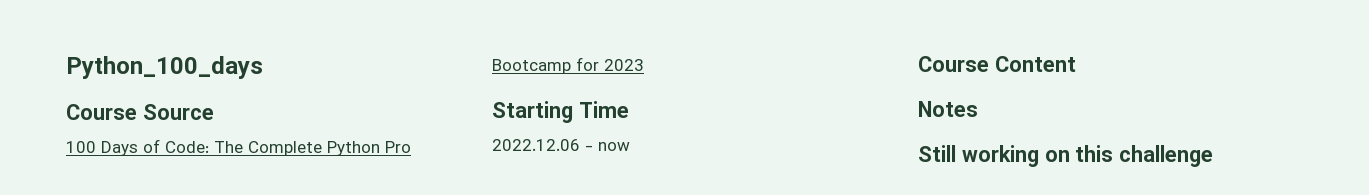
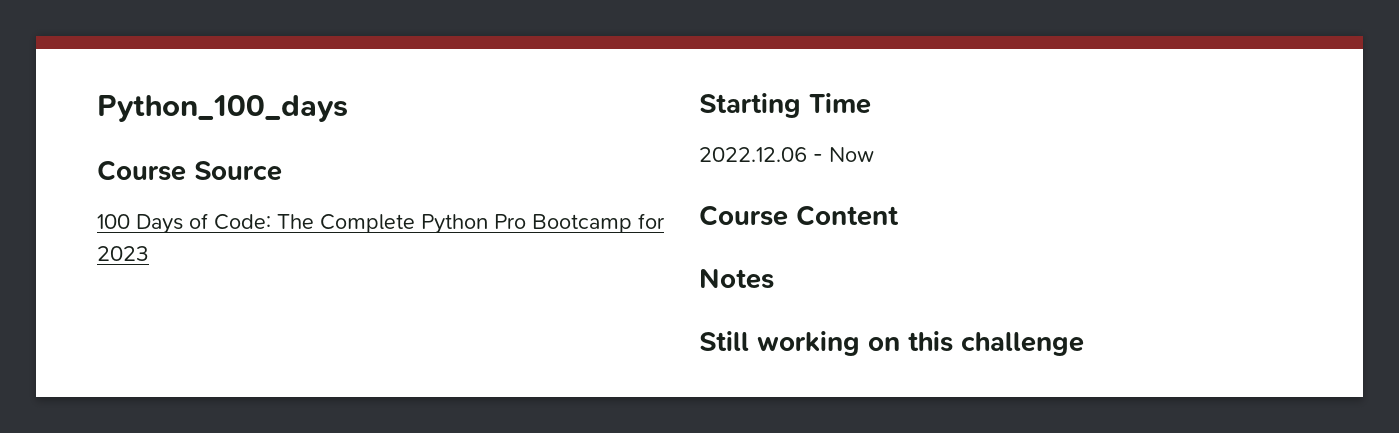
[598,142,630,151] now -> [829,147,874,162] Now

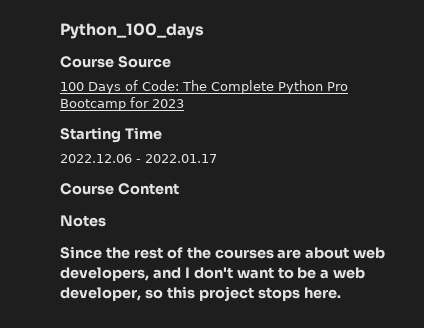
[829,147,874,162] Now -> [145,154,217,163] 2022.01.17
[699,331,1084,356] Still working on this challenge -> [60,246,386,259] [60,267,366,281] [60,286,341,301] Since the rest of the courses are about web developers, and I don't want to be a web developer, so this project stops here.

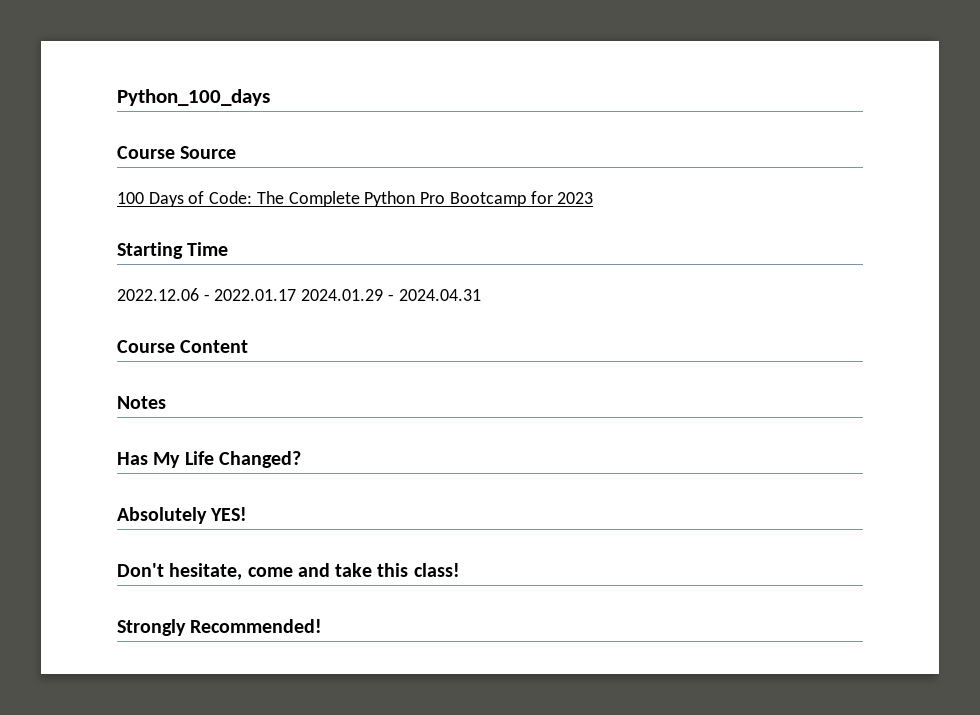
(217, 158) none -> [301,289,481,301] 2024.01.29 - 2024.04.31
[60,246,386,259] [60,267,366,281] [60,286,341,301] Since the rest of the courses are about web developers, and I don't want to be a web developer, so this project stops here. -> [117,451,301,468] [117,507,248,524] [117,563,460,580] [117,619,323,636] Has My Life Changed? // Absolutely YES! // Don't hesitate, come and take this class! // Strongly Recommended!

